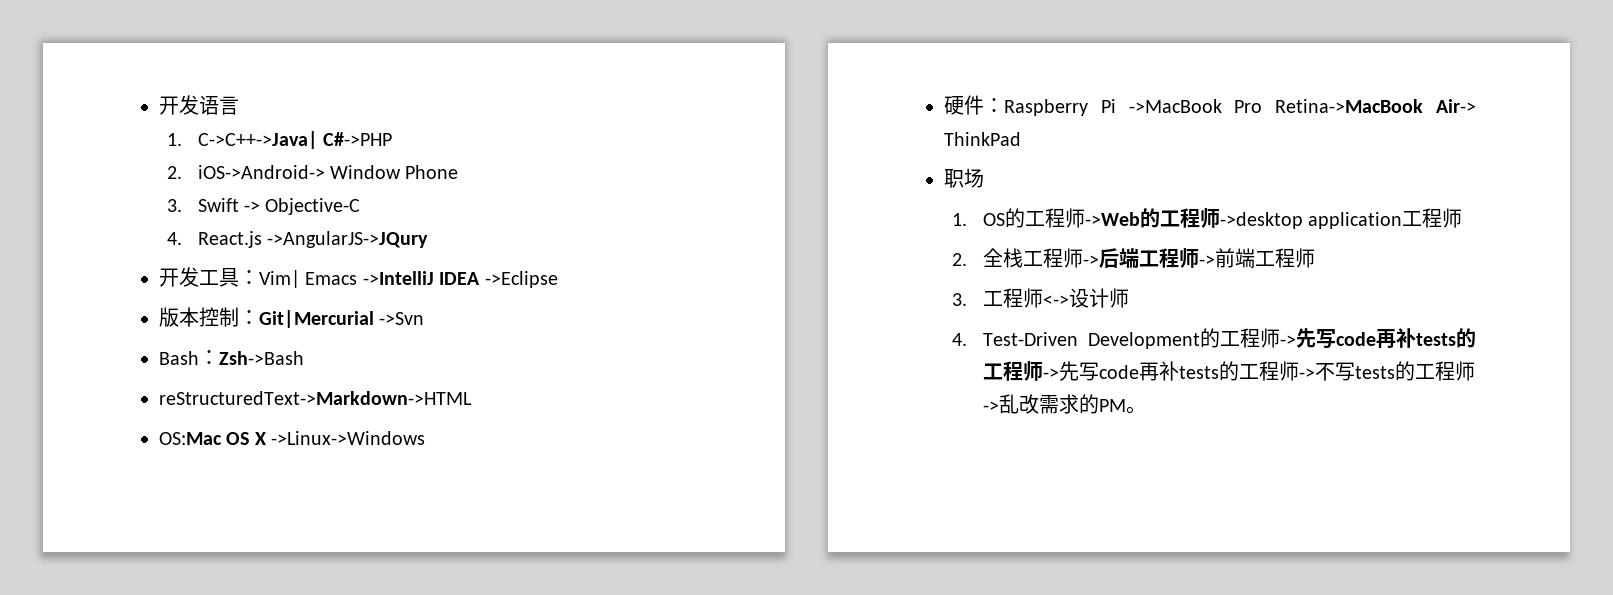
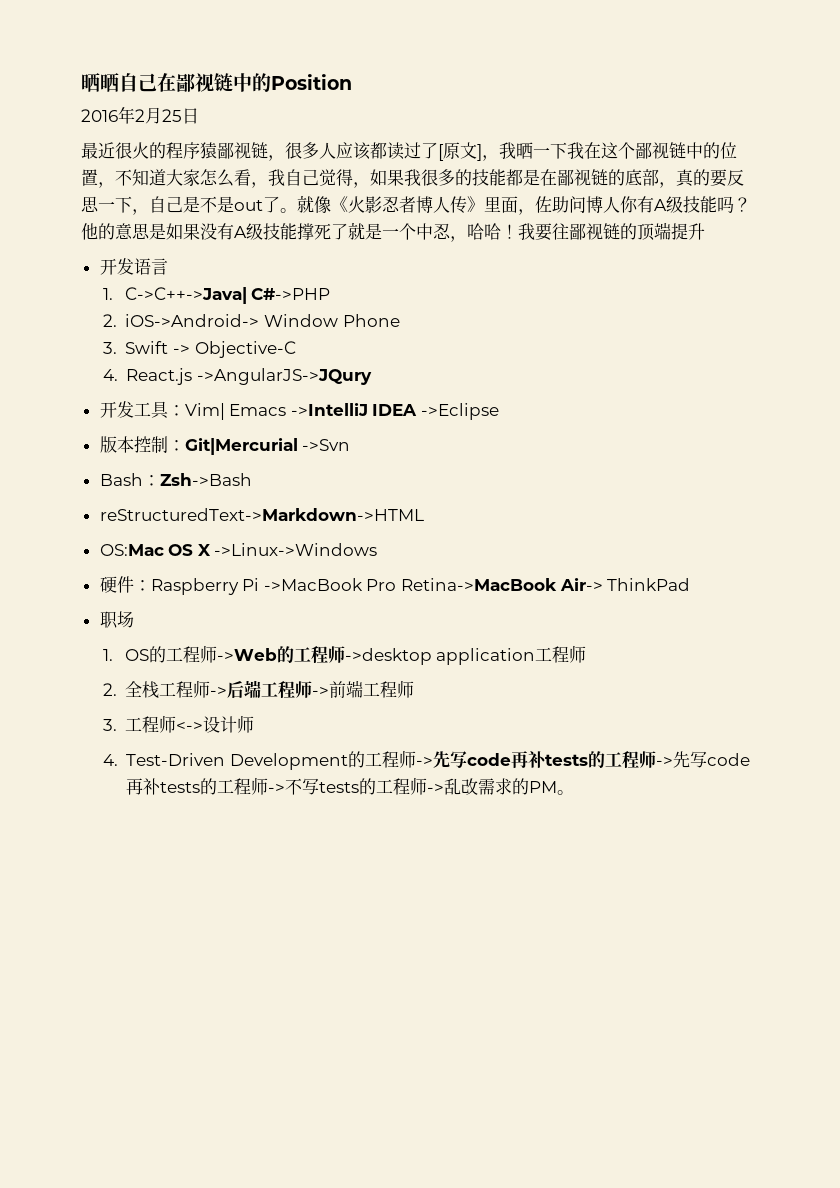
(159, 105) none -> [81,73,352,92] [81,106,199,124] [81,142,737,161] [81,169,744,188] [81,195,751,215] [81,222,705,242] 晒晒自己在鄙视链中的Position // 2016年2月25日 // 最近很火的程序猿鄙视链，很多人应该都读过了[原文]，我晒一下我在这个鄙视链中的位置，不知道大家怎么看，我自己觉得，如果我很多的技能都是在鄙视链的底部，真的要反思一下，自己是不是out了。就像《火影忍者博人传》里面，佐助问博人你有A级技能吗？他的意思是如果没有A级技能撑死了就是一个中忍，哈哈！我要往鄙视链的顶端提升 //

